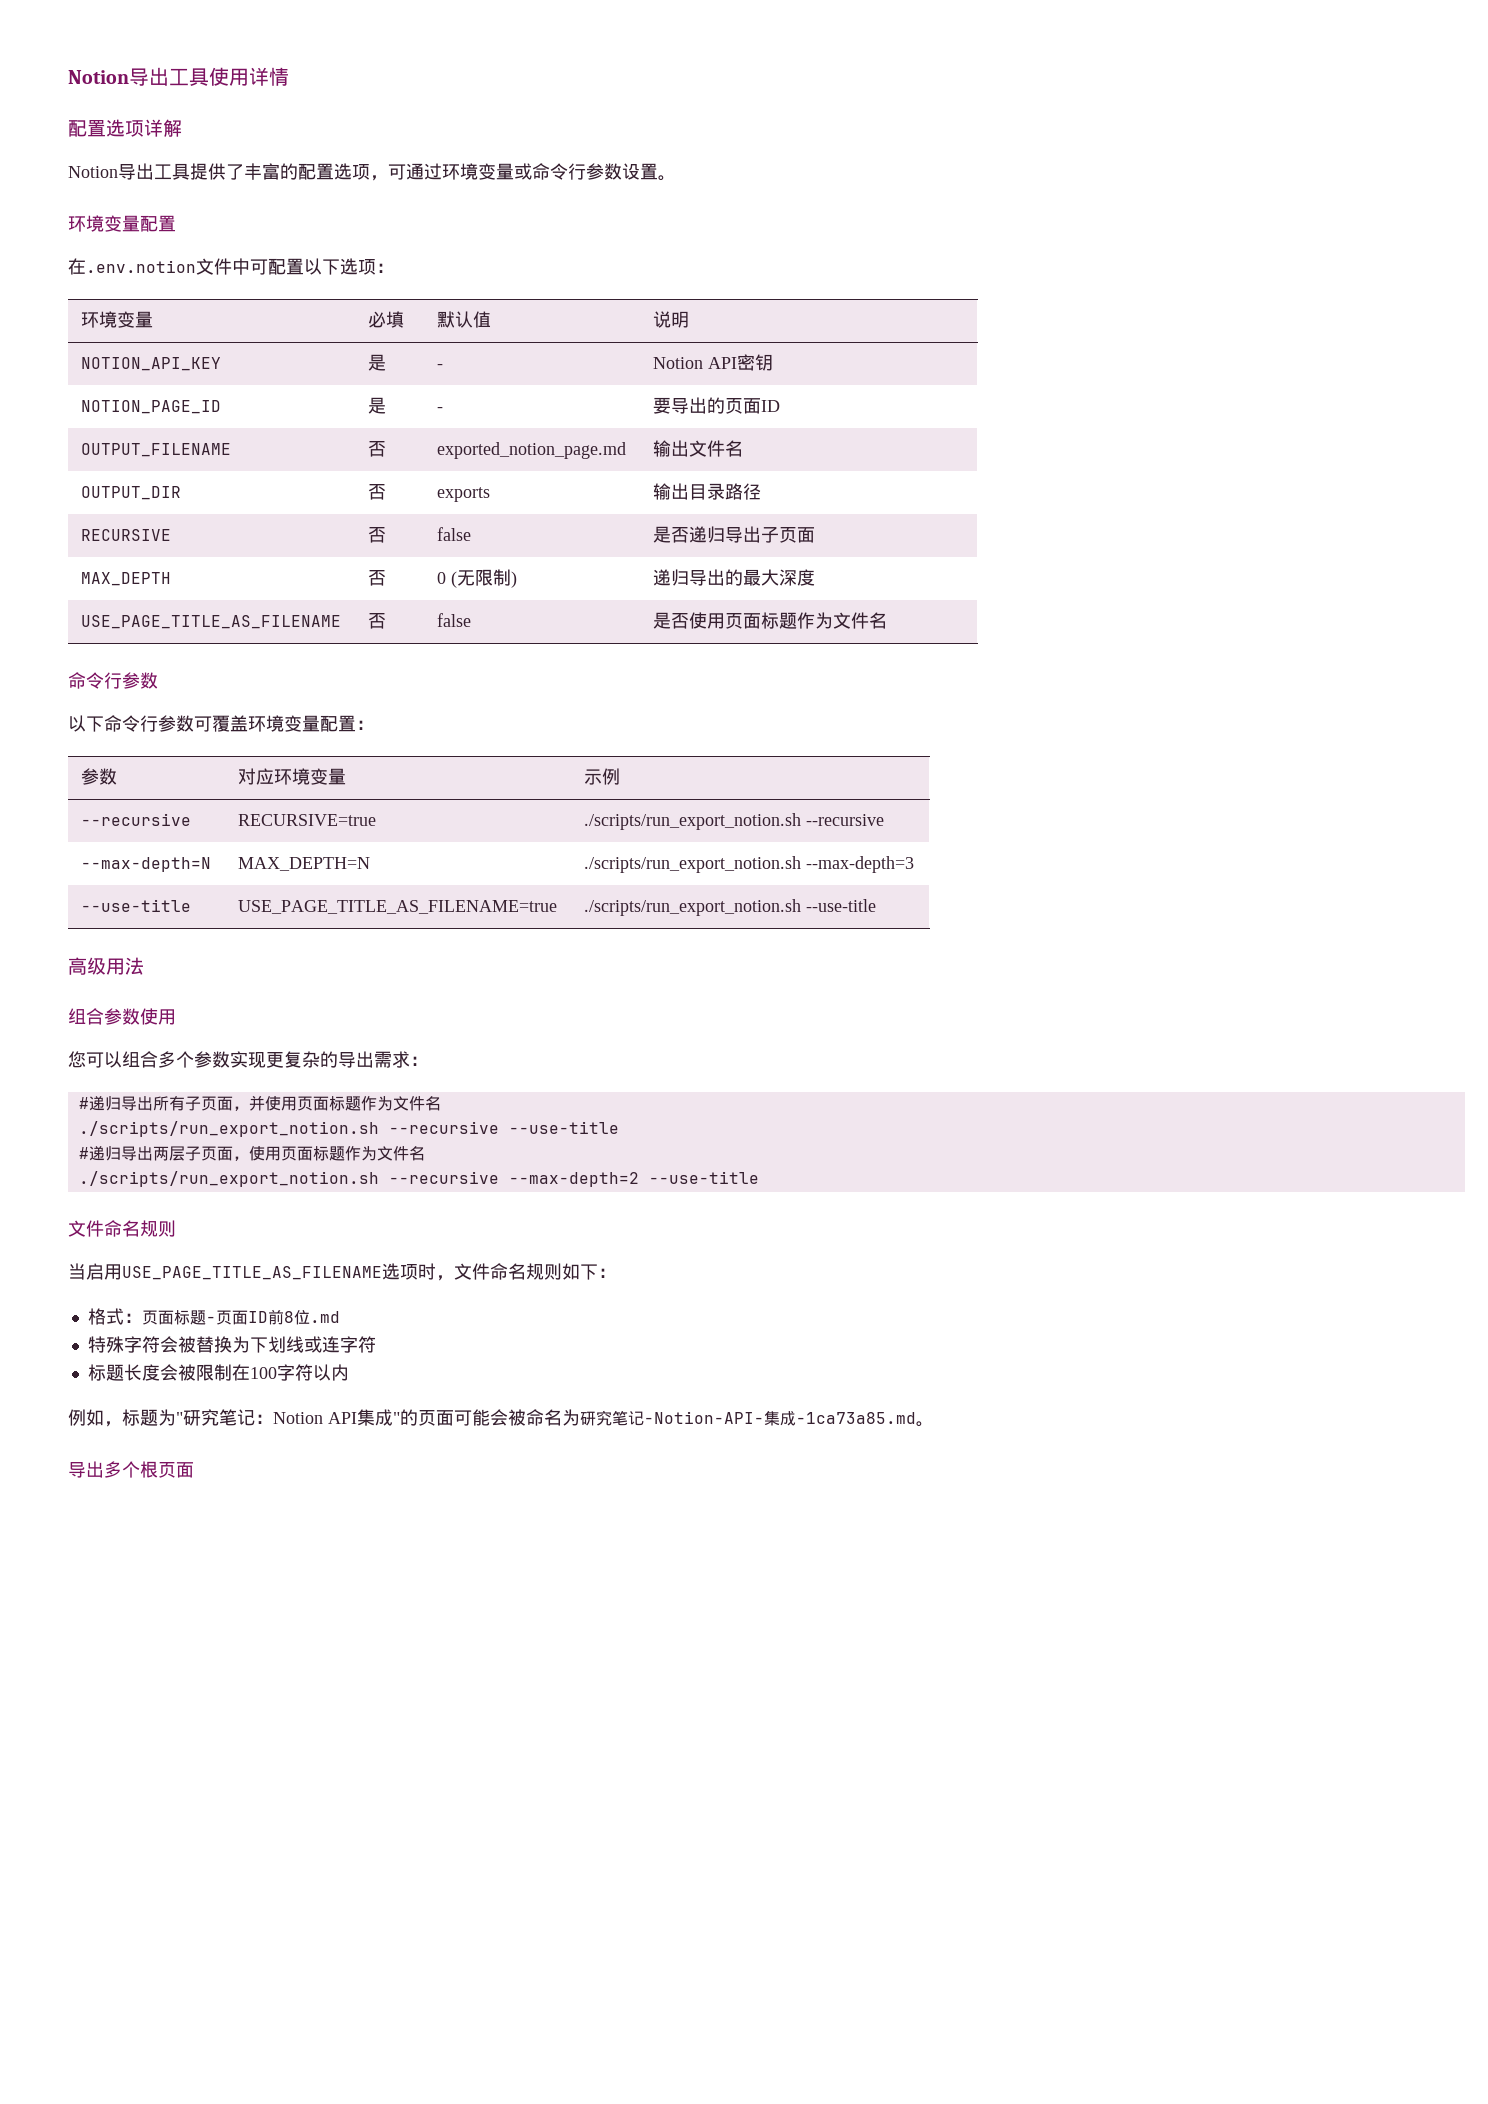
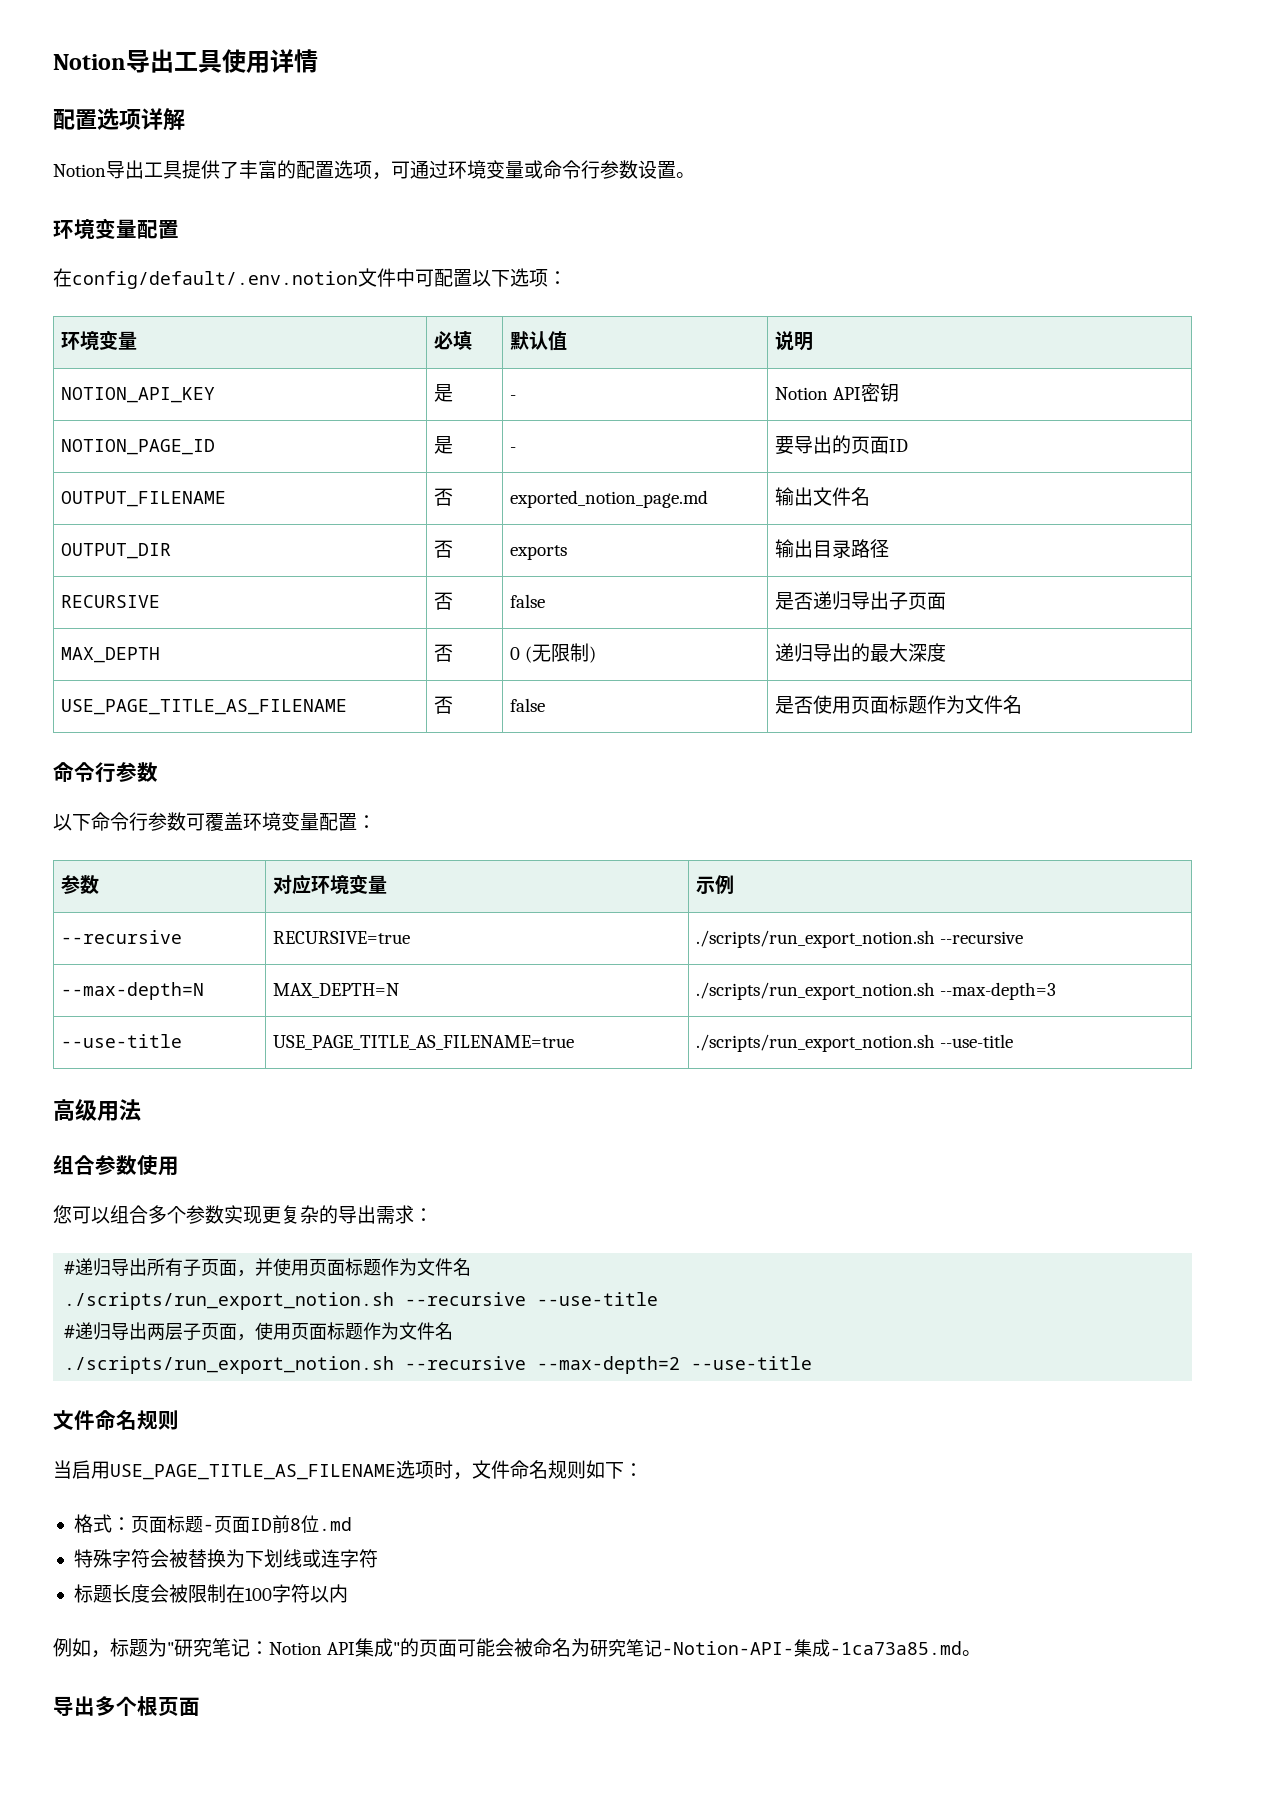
[86,260,196,273] .env.notion -> [72,271,358,289] config/default/.env.notion

